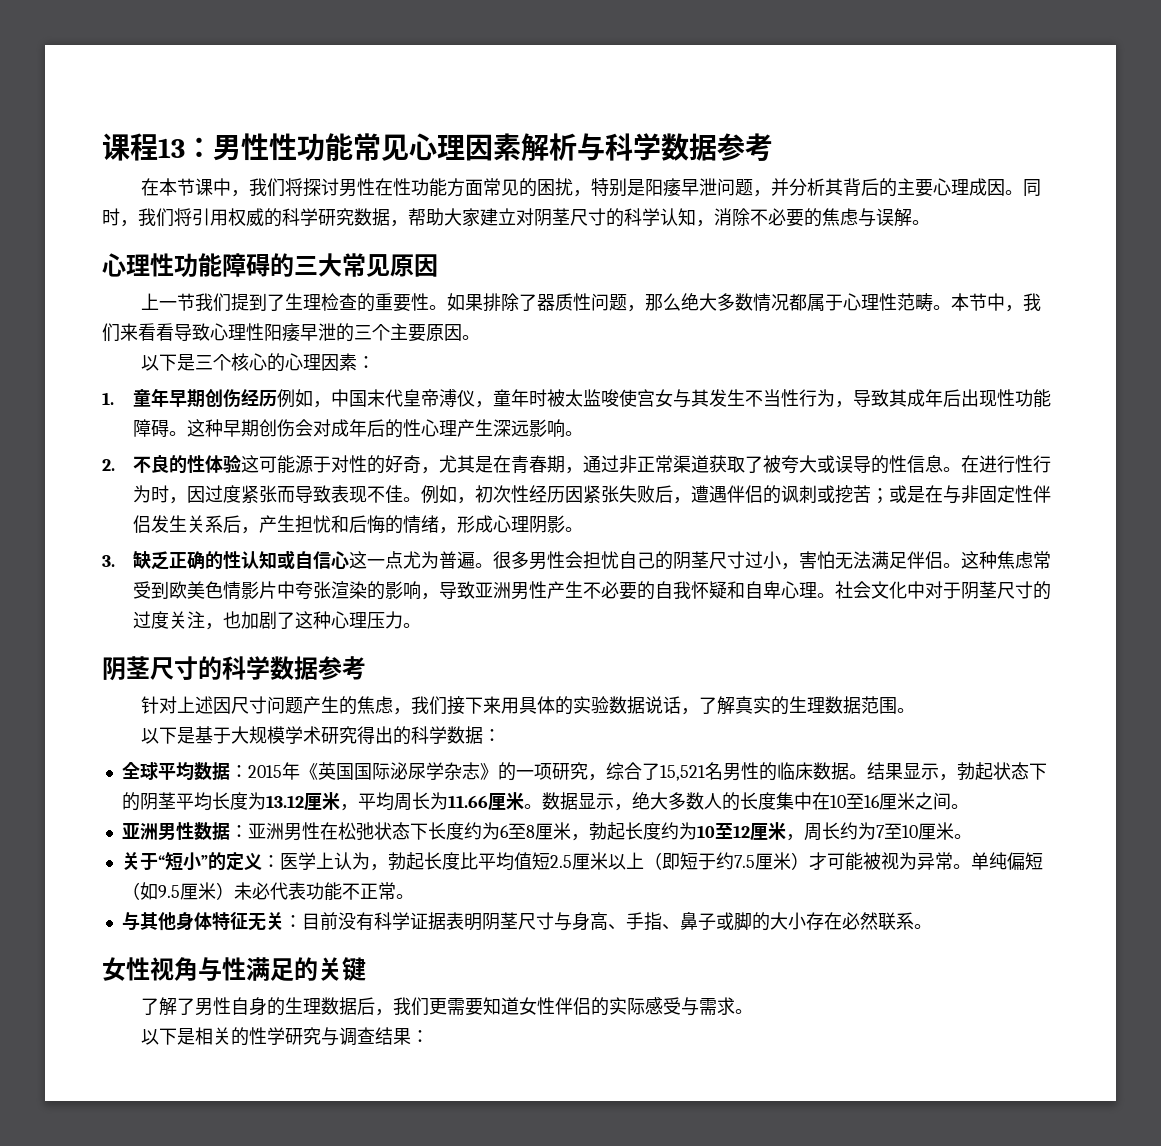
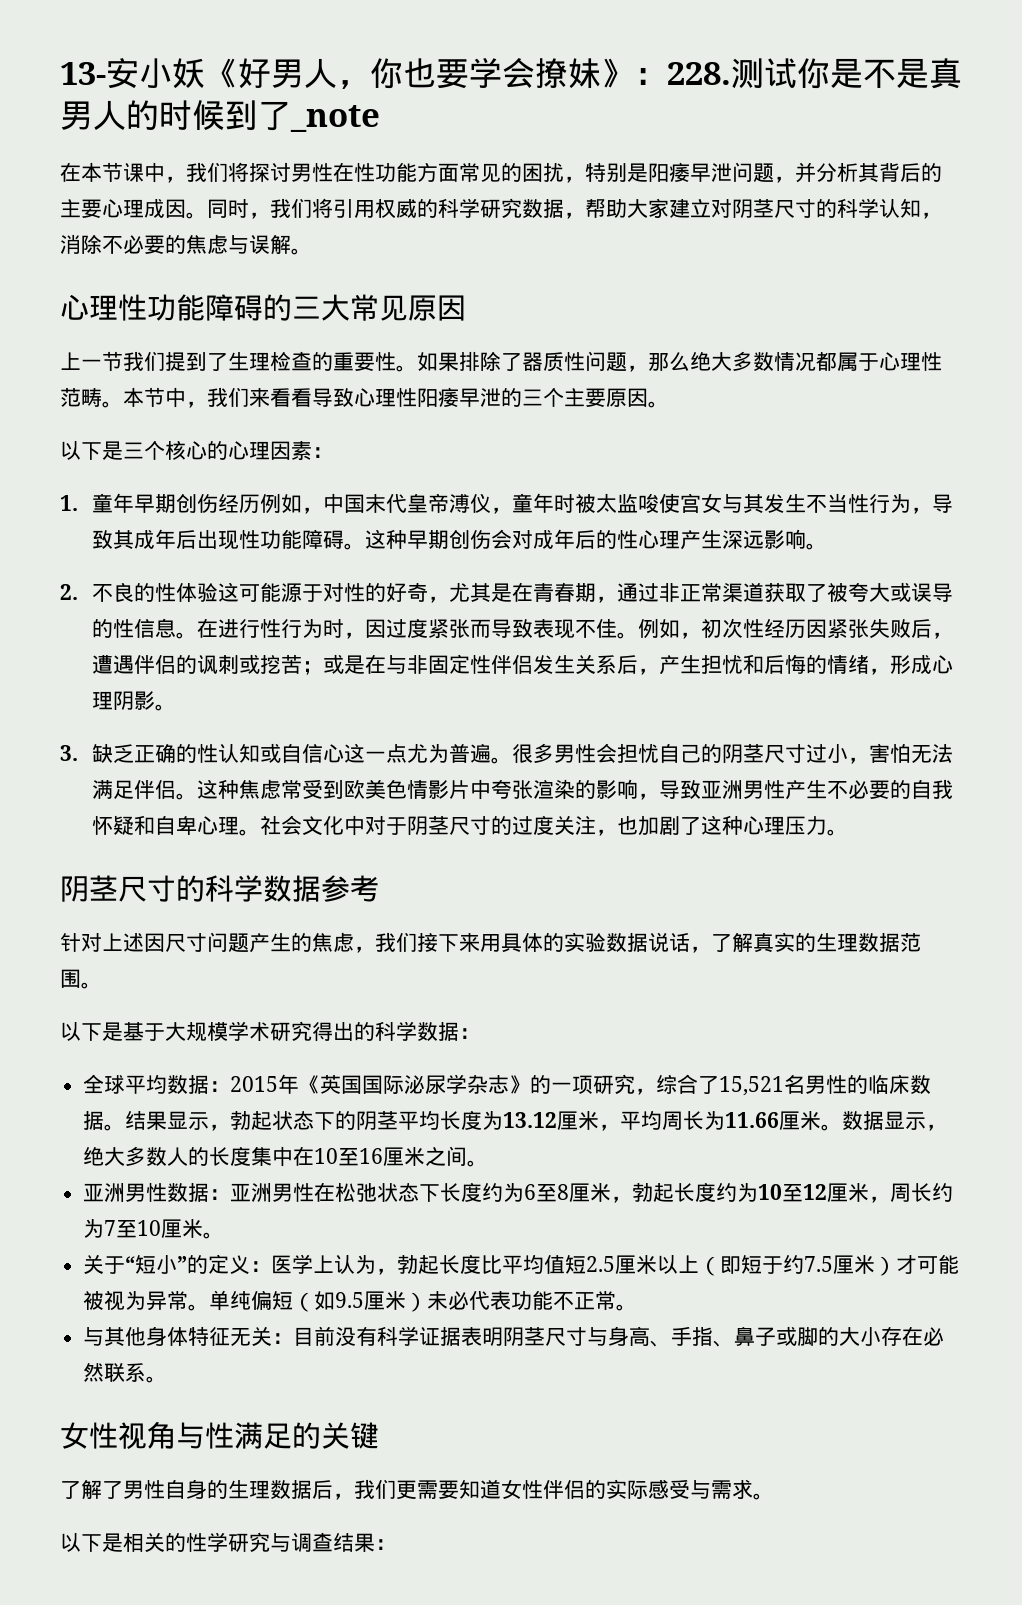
[102,133,773,161] 课程13：男性性功能常见心理因素解析与科学数据参考 -> [60,58,962,89] [60,100,380,132] 13-安小妖《好男人，你也要学会撩妹》：228.测试你是不是真男人的时候到了_note

